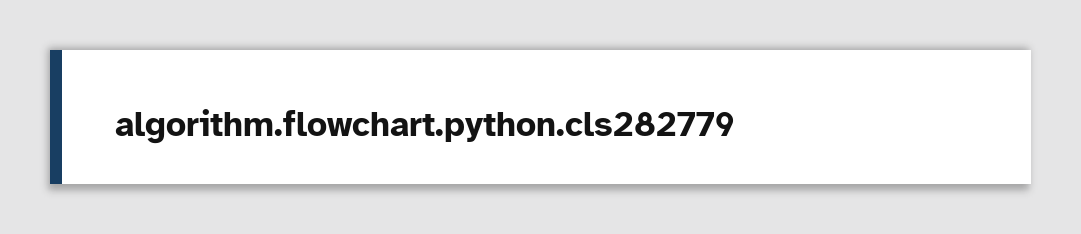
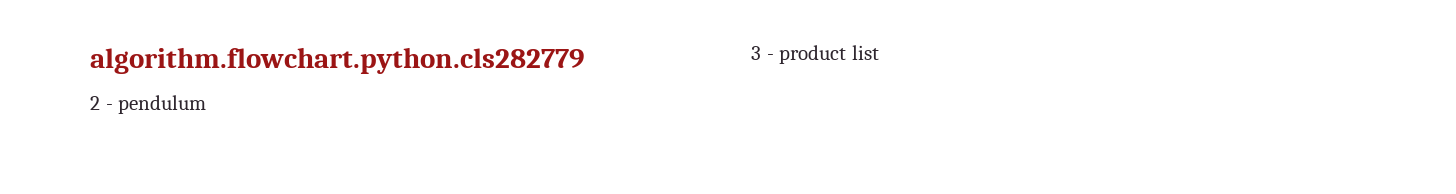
(735, 126) none -> [90,95,207,114] [751,45,879,64] // 2 - pendulum // 3 - product list

